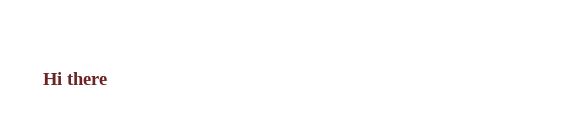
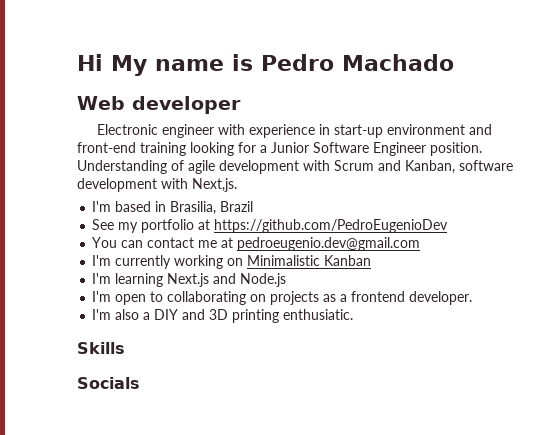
[67,72,107,85] there -> [111,54,454,76] [77,96,241,114] [96,124,492,138] [77,142,482,156] [77,160,513,174] [77,178,237,192] [92,201,254,215] [92,219,449,233] [92,237,421,251] [92,255,372,269] [92,273,287,287] [92,291,473,305] [92,309,354,323] [77,342,125,354] [77,377,140,389] My name is Pedro Machado // Web developer // Electronic engineer with experience in start-up environment and front-end training looking for a Junior Software Engineer position. Understanding of agile development with Scrum and Kanban, software development with Next,js. // I'm based in Brasilia, Brazil // See my portfolio at https://github.com/PedroEugenioDev // You can contact me at pedroeugenio.dev@gmail.com // I'm currently working on Minimalistic Kanban // I'm learning Next.js and Node.js // I'm open to collaborating on projects as a frontend developer. // I'm also a DIY and 3D printing enthusiatic. // Skills // Socials

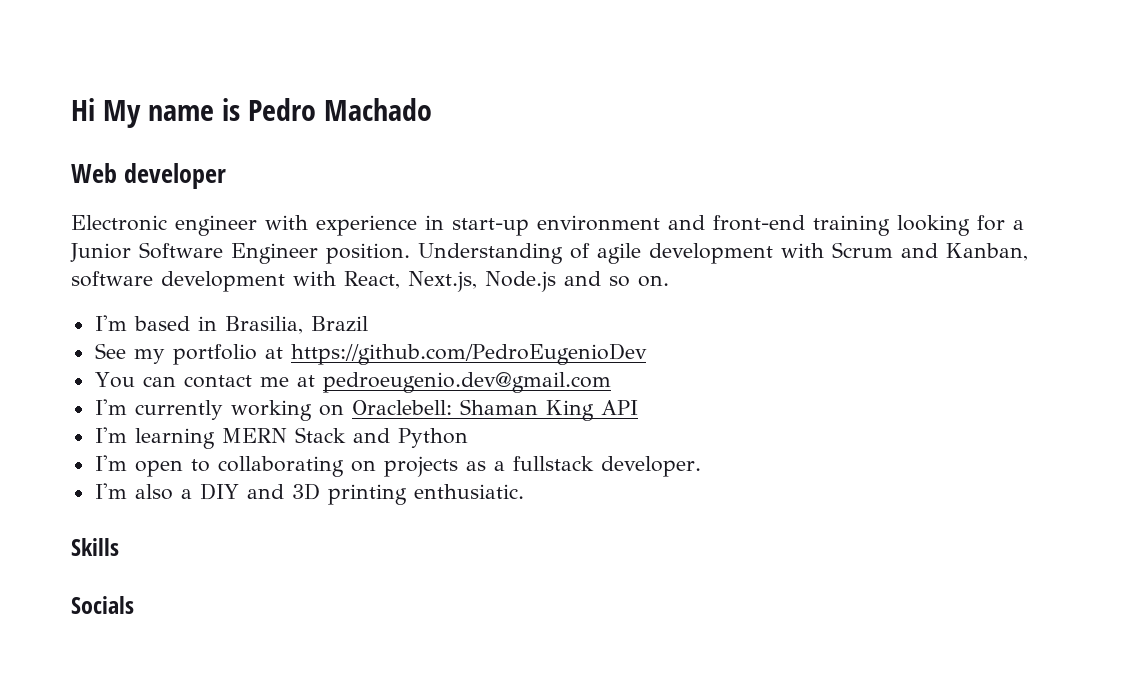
[192,178,237,192] Next,js. -> [344,271,669,292] React, Next.js, Node.js and so on.
[247,255,372,266] [92,273,287,287] Minimalistic Kanban // I'm learning Next.js and Node.js -> [351,399,638,421] [94,427,468,449] Oraclebell: Shaman King API // I'm learning MERN Stack and Python
[351,291,406,302] frontend -> [512,456,594,471] fullstack

